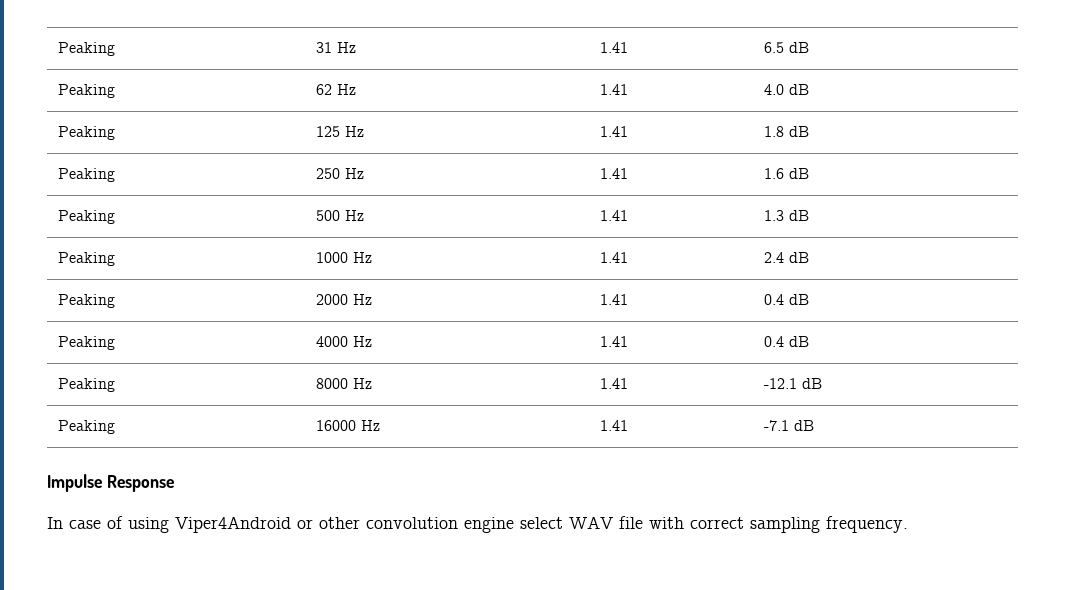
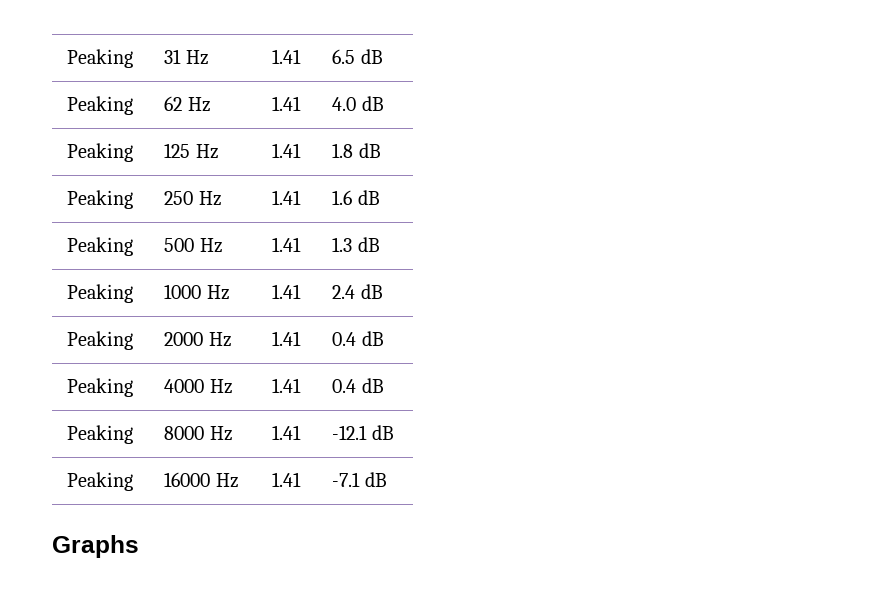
[47,474,174,492] [47,516,908,533] Impulse Response // In case of using Viper4Android or other convolution engine select WAV file with correct sampling frequency. -> [52,535,139,558] Graphs

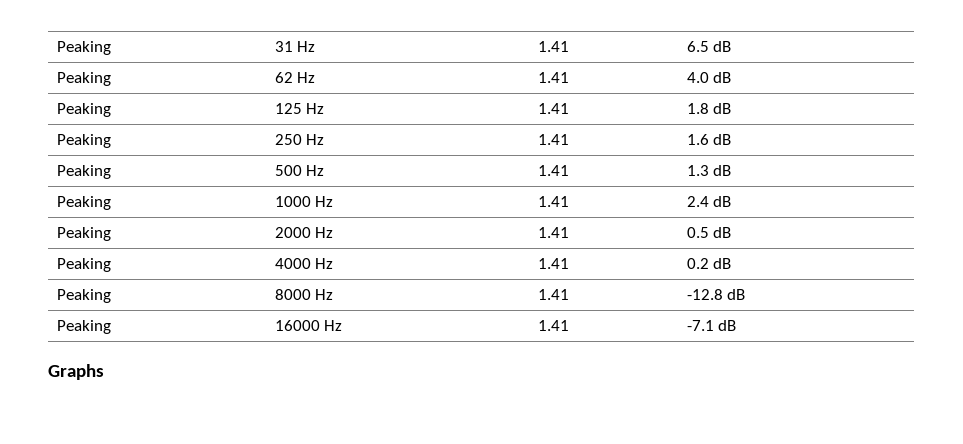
[332,332,357,346] 0.4 -> [686,227,709,238] 0.5
[332,379,357,393] 0.4 -> [686,258,709,269] 0.2
[332,425,368,440] -12.1 -> [686,289,723,300] -12.8

